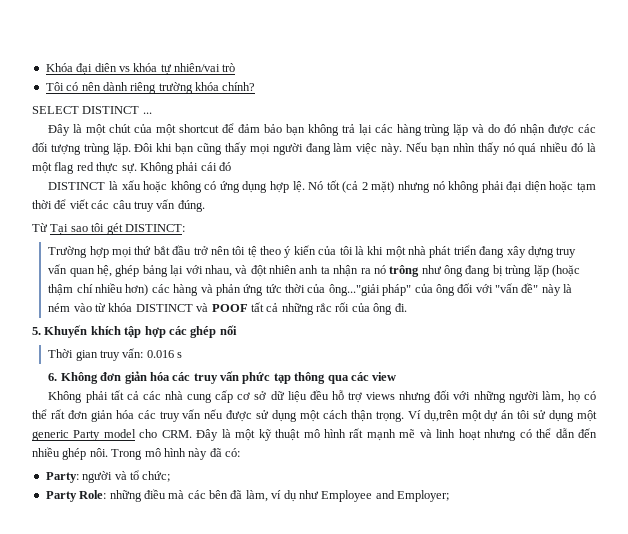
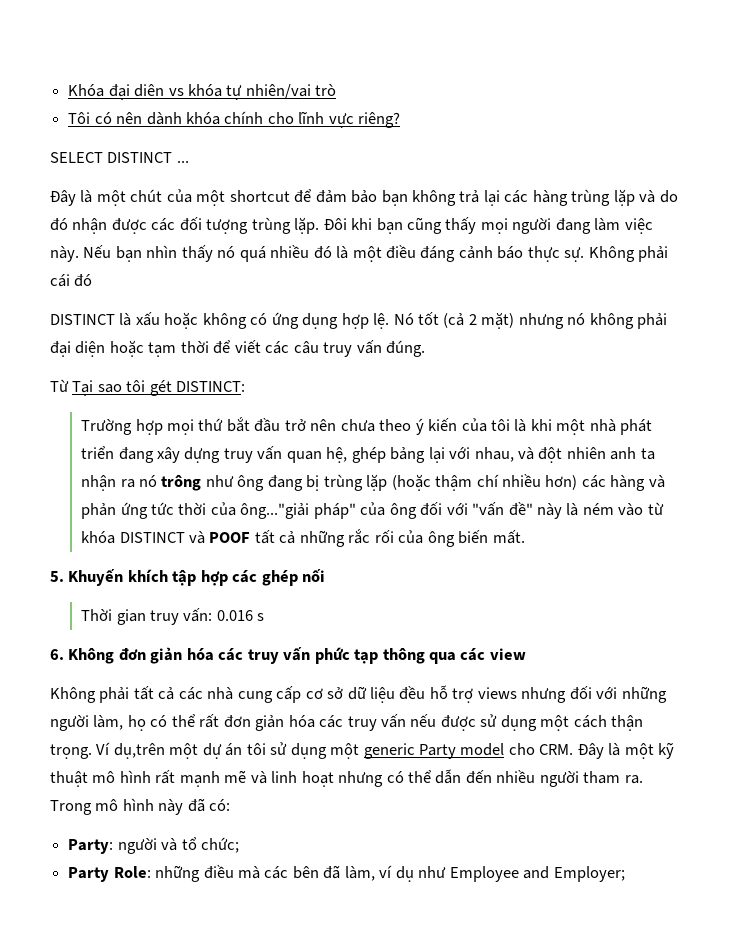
[130,82,256,94] riêng trường khóa chính? -> [185,111,401,128] khóa chính cho lĩnh vực riêng?
[54,162,94,174] flag red -> [386,245,524,262] điều đáng cảnh báo
[232,246,257,258] tôi tệ -> [340,419,375,432] chưa
[394,303,407,312] đi. -> [458,530,525,544] biến mất.
[62,448,108,460] ghép nôi. -> [539,771,643,787] người tham ra.

